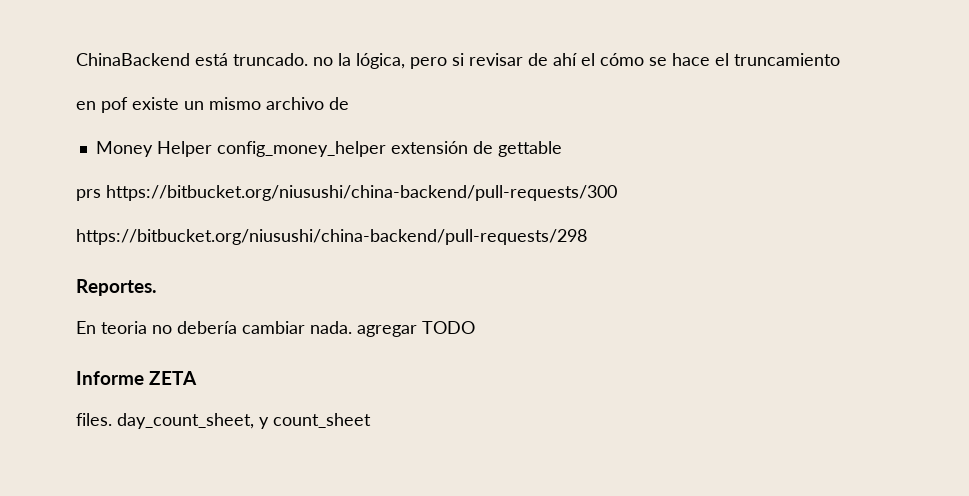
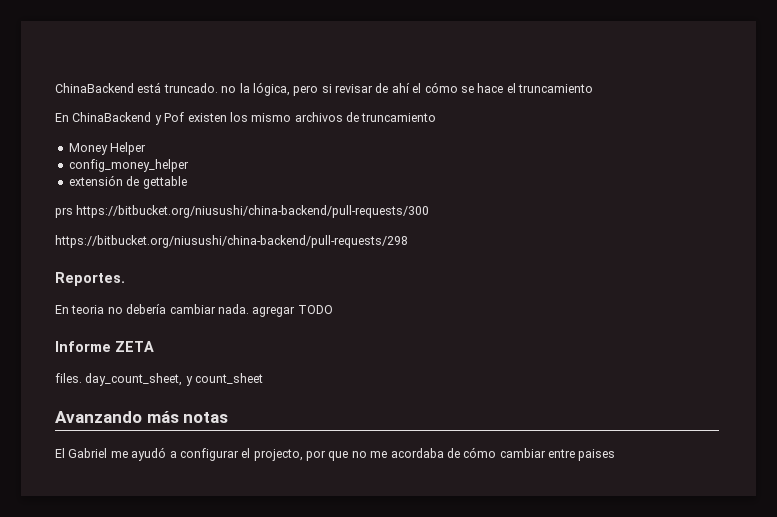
[76,97,349,113] en pof existe un mismo archivo de -> [55,112,437,125] En ChinaBackend y Pof existen los mismo archivos de truncamiento
(212, 149) none -> (147, 148) //
(386, 149) none -> (189, 165) //
(371, 420) none -> [55,411,229,423] [55,447,616,461] // Avanzando más notas // El Gabriel me ayudó a configurar el projecto, por que no me acordaba de cómo cambiar entre paises

